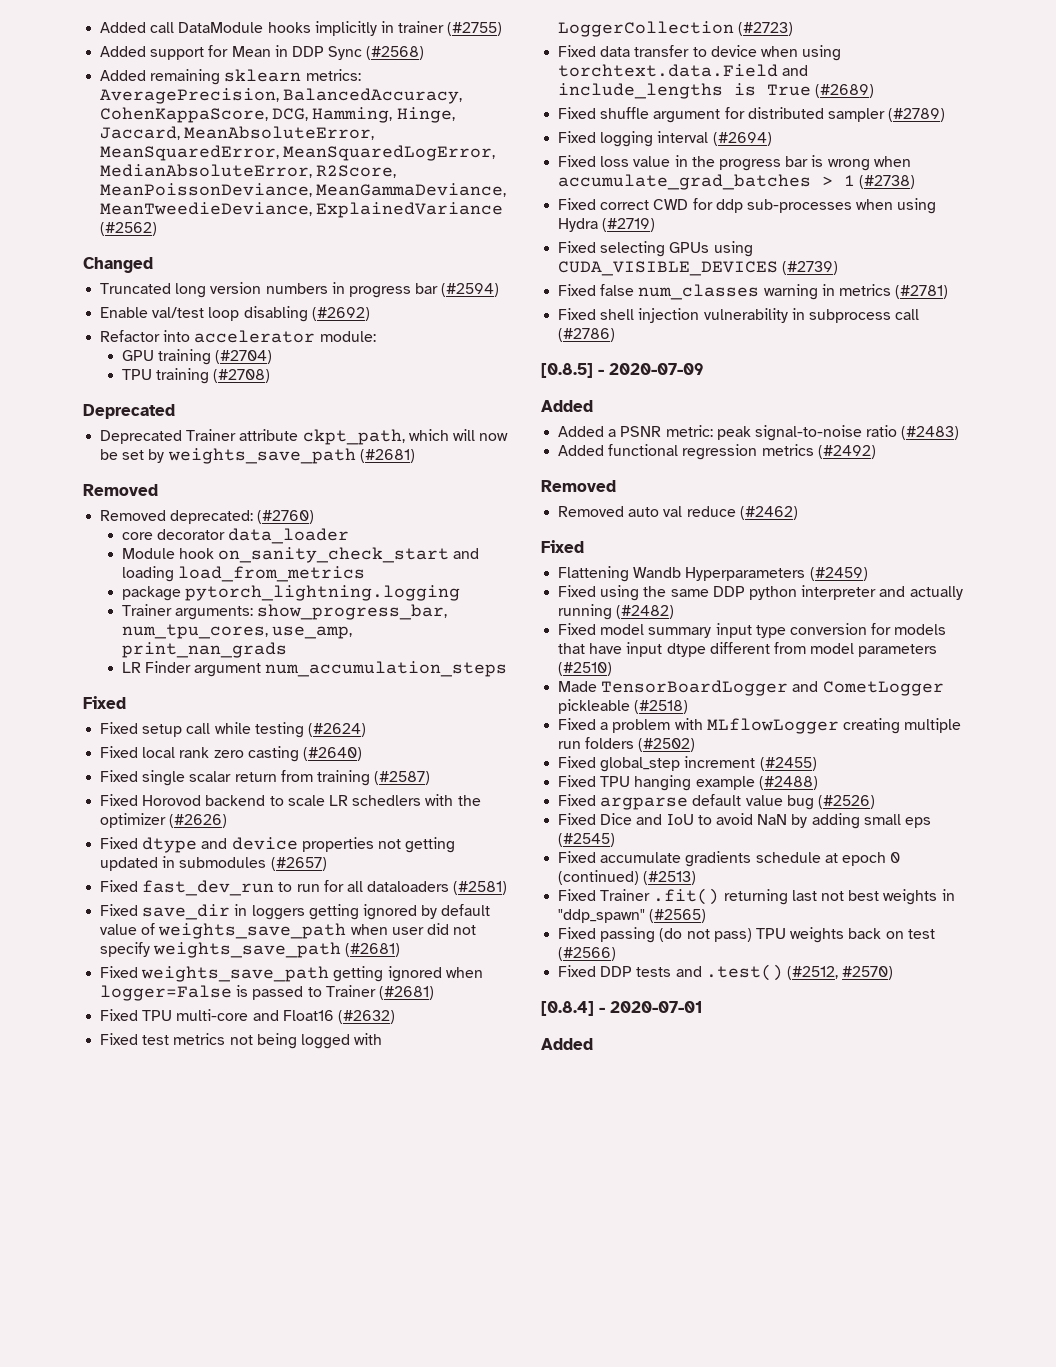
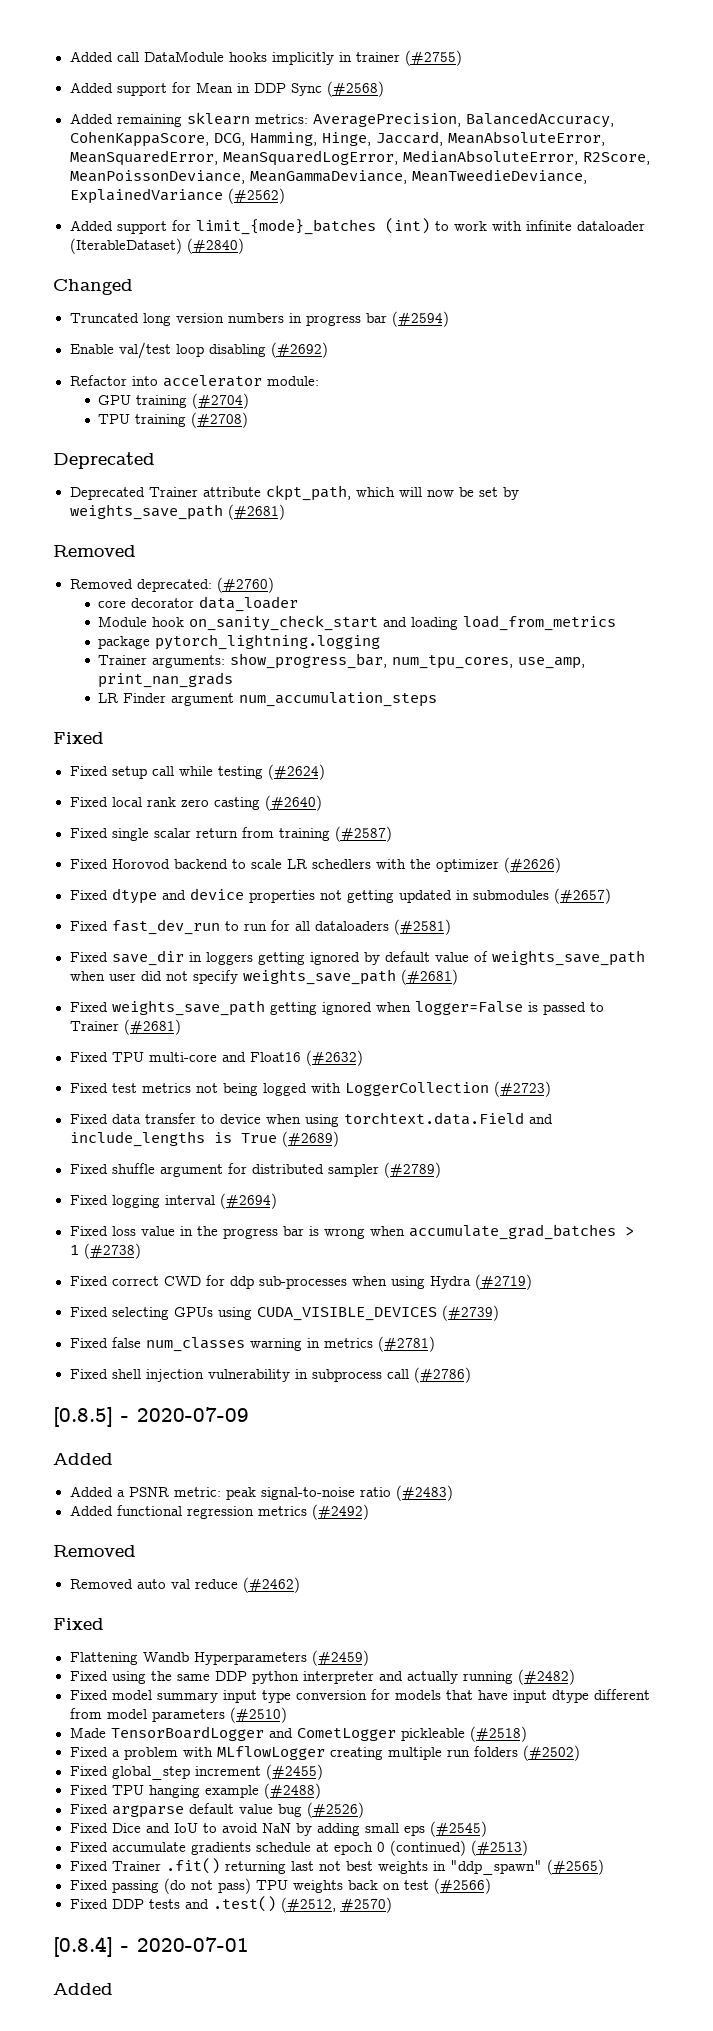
(158, 229) none -> [69,218,645,235] [69,238,244,254] // Added support for limit_{mode}_batches (int) to work with infinite dataloader (IterableDataset) (#2840)

